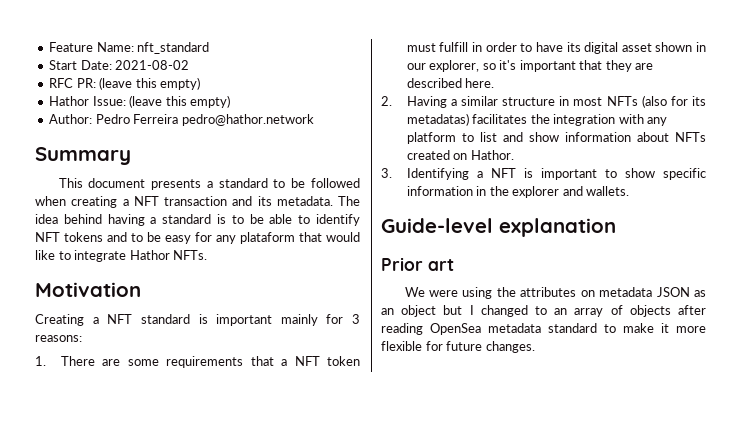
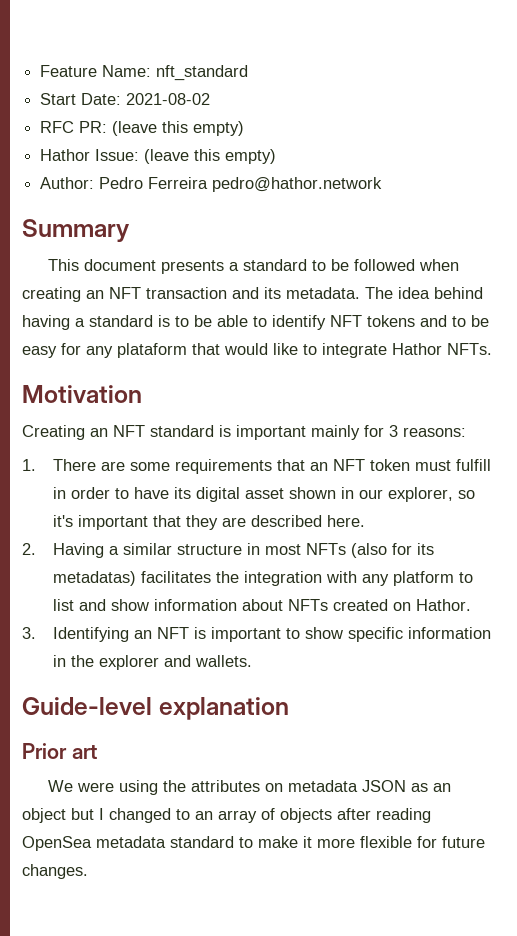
[122,199,129,206] a -> [86,290,104,299] an
[92,317,99,324] a -> [90,428,108,437] an
[281,359,288,366] a -> [310,462,329,471] an
[476,171,483,178] a -> [134,630,153,639] an

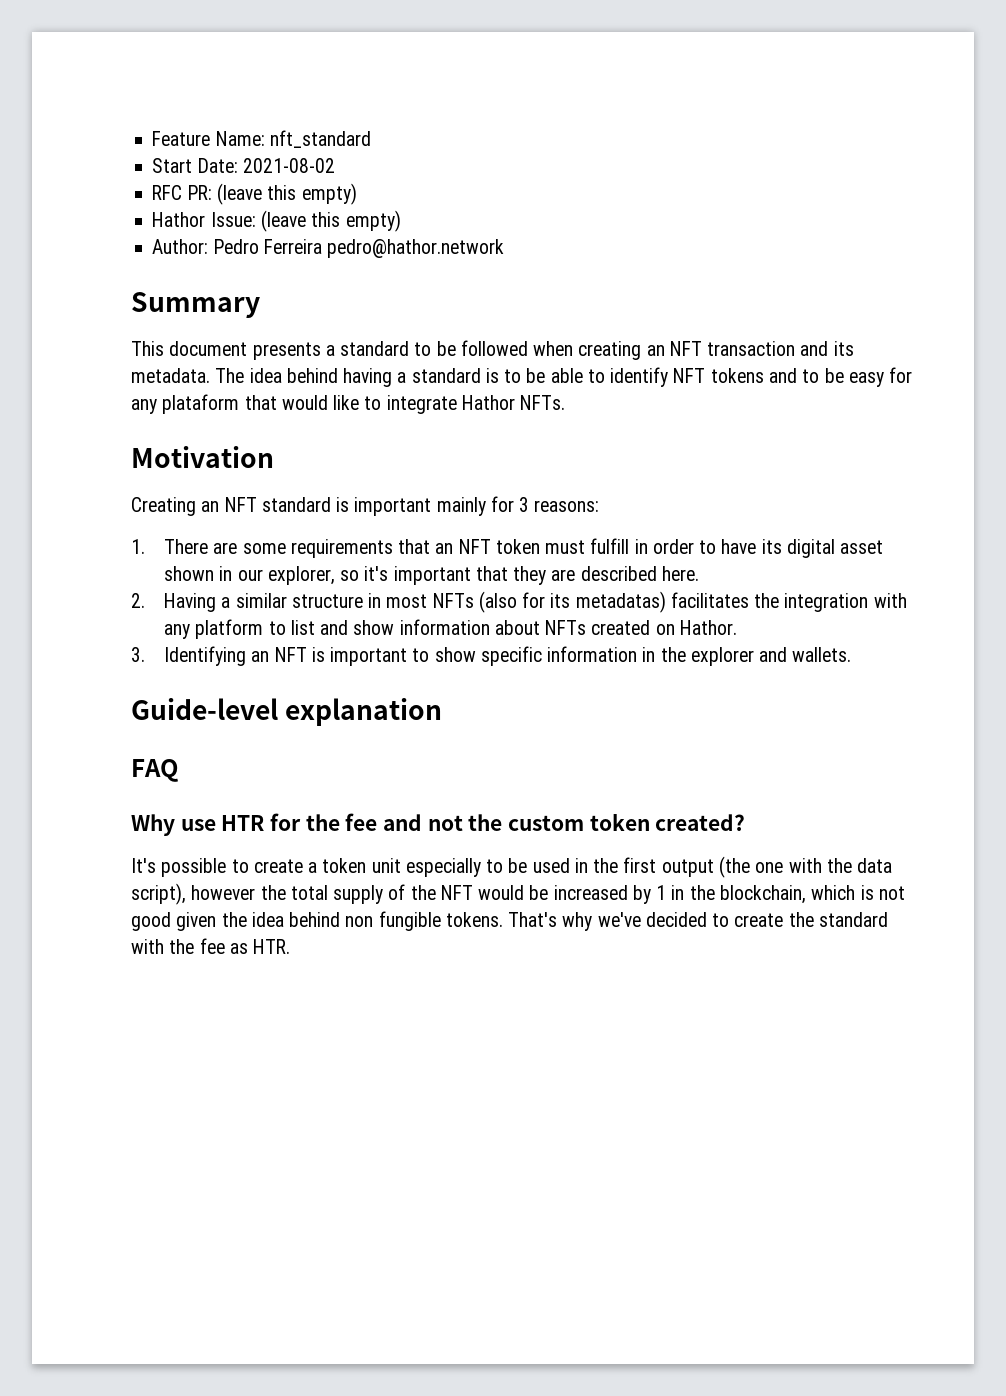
[22,743,97,759] [48,780,452,795] [22,808,431,823] [22,836,485,851] [22,864,88,879] Prior art // We were using the attributes on metadata JSON as an object but I changed to an array of objects after reading OpenSea metadata standard to make it more flexible for future changes. -> [131,759,178,782] [131,813,746,836] [131,856,893,878] [131,883,905,905] [131,911,888,931] [131,938,291,954] FAQ // Why use HTR for the fee and not the custom token created? // It's possible to create a token unit especially to be used in the first output (the one with the data script), however the total supply of the NFT would be increased by 1 in the blockchain, which is not good given the idea behind non fungible tokens. That's why we've decided to create the standard with the fee as HTR.

